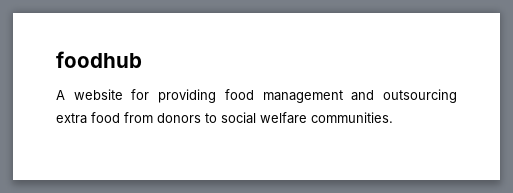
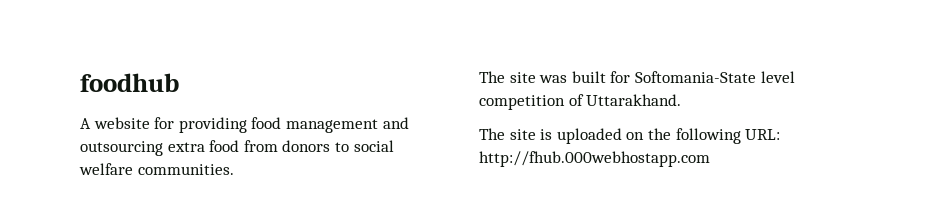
(393, 117) none -> [479,71,795,83] [479,94,682,110] [479,128,781,144] [479,151,710,167] // The site was built for Softomania-State level competition of Uttarakhand. // The site is uploaded on the following URL: http://fhub.000webhostapp.com

